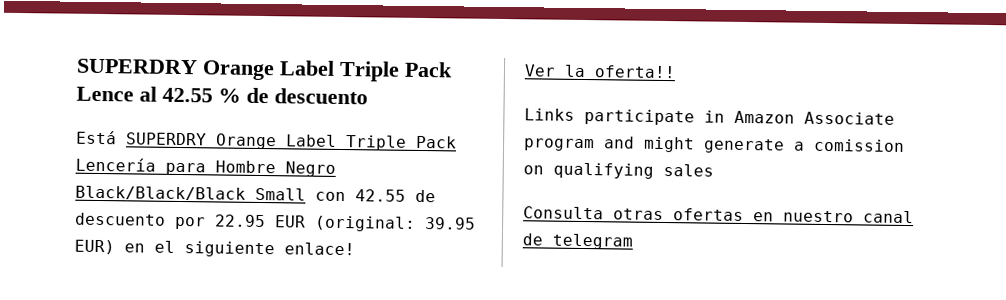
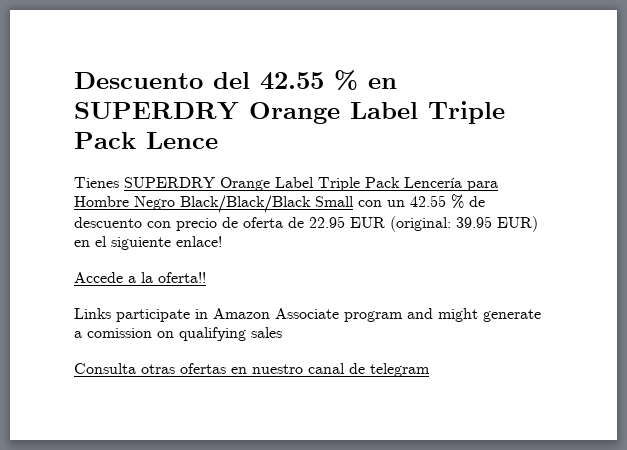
(76, 66) none -> [74,70,397,90] Descuento del 42.55 % en
[139,86,368,105] [76,130,117,145] al 42.55 % de descuento // Está -> [74,177,119,188] // Tienes
[355,189,436,203] [75,212,206,230] 42.55 de descuento por -> [387,194,485,209] [74,217,304,231] un 42.55 % de descuento con precio de oferta de
[524,64,556,77] Ver -> [74,272,136,283] Accede a

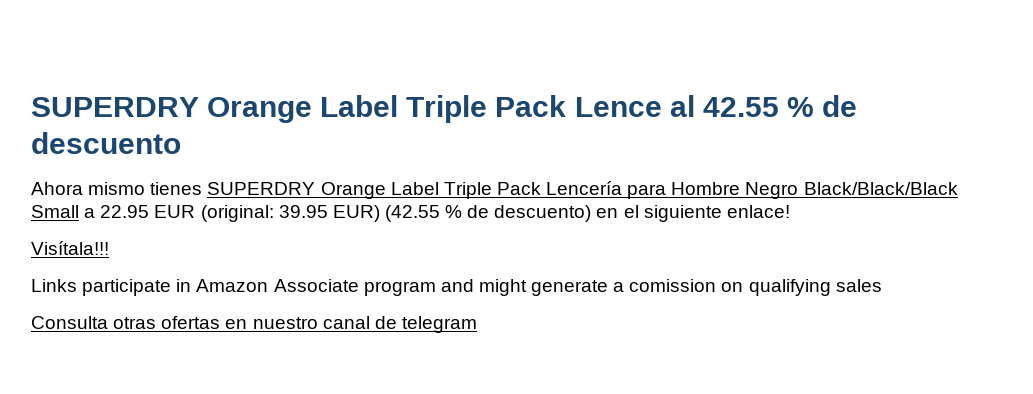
[74,70,397,90] Descuento del 42.55 % en -> (31, 107) none
[74,177,119,188] // Tienes -> [669,95,857,117] [31,132,181,154] [31,182,203,195] al 42.55 % de descuento // Ahora mismo tienes
[358,194,485,209] [74,217,304,231] con un 42.55 % de descuento con precio de oferta de -> [84,208,96,218] a
(538, 224) none -> [384,205,592,222] (42.55 % de descuento)
[74,272,206,283] Accede a la oferta!! -> [31,241,109,255] Visítala!!!

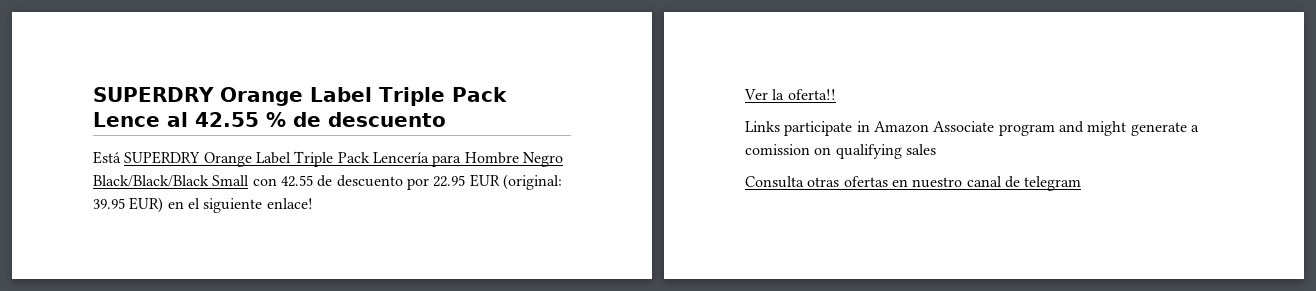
[31,182,203,195] Ahora mismo tienes -> [93,151,121,164] Está
[84,208,96,218] a -> [252,175,429,190] con 42.55 de descuento por
[384,205,592,222] (42.55 % de descuento) -> (164, 205) none
[31,241,109,255] Visítala!!! -> [744,89,836,100] Ver la oferta!!

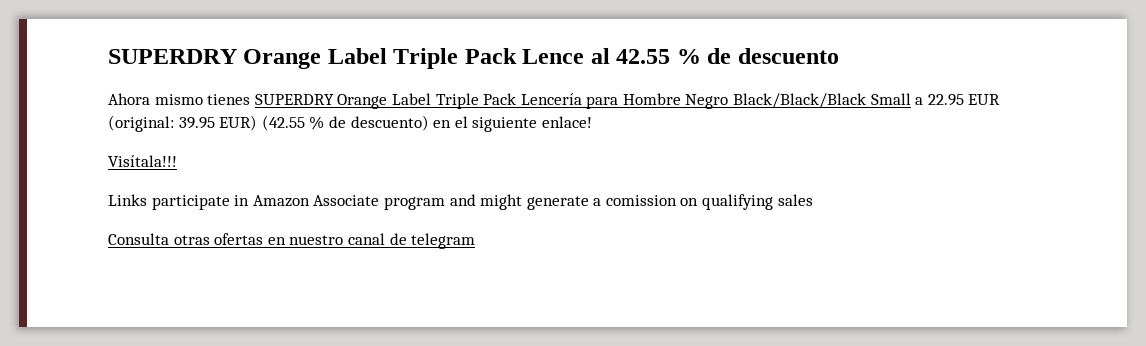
[93,151,121,164] Está -> [108,93,251,105] Ahora mismo tienes
[252,175,429,190] con 42.55 de descuento por -> [915,97,924,105] a
(164, 205) none -> [261,115,429,131] (42.55 % de descuento)
[744,89,836,100] Ver la oferta!! -> [108,155,177,167] Visítala!!!

